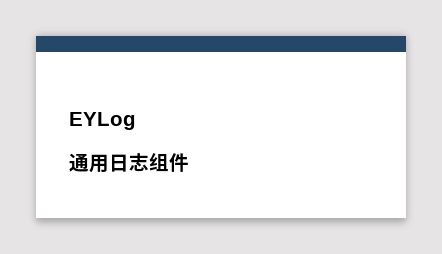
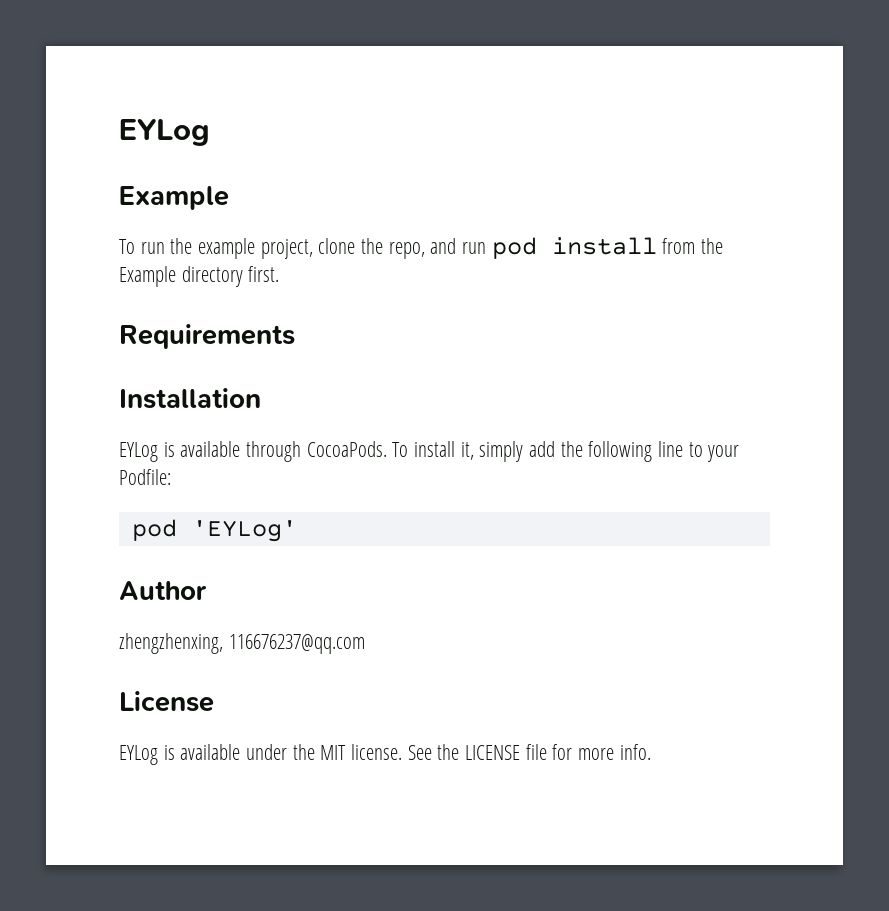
[69,153,189,173] 通用日志组件 -> [119,186,229,210] [119,237,724,259] [119,266,280,287] [119,324,295,349] [119,388,261,409] [119,441,740,462] [119,469,171,485] [131,519,297,542] [119,581,207,600] [119,633,365,654] [119,691,214,712] [119,744,651,765] Example // To run the example project, clone the repo, and run pod install from the Example directory first. // Requirements // Installation // EYLog is available through CocoaPods. To install it, simply add the following line to your Podfile: // pod 'EYLog' // Author // zhengzhenxing, 116676237@qq.com // License // EYLog is available under the MIT license. See the LICENSE file for more info.

